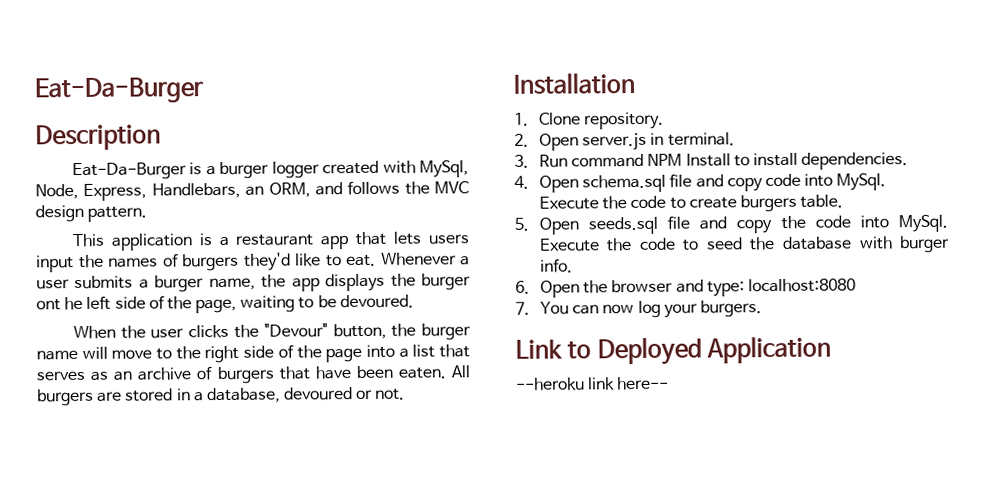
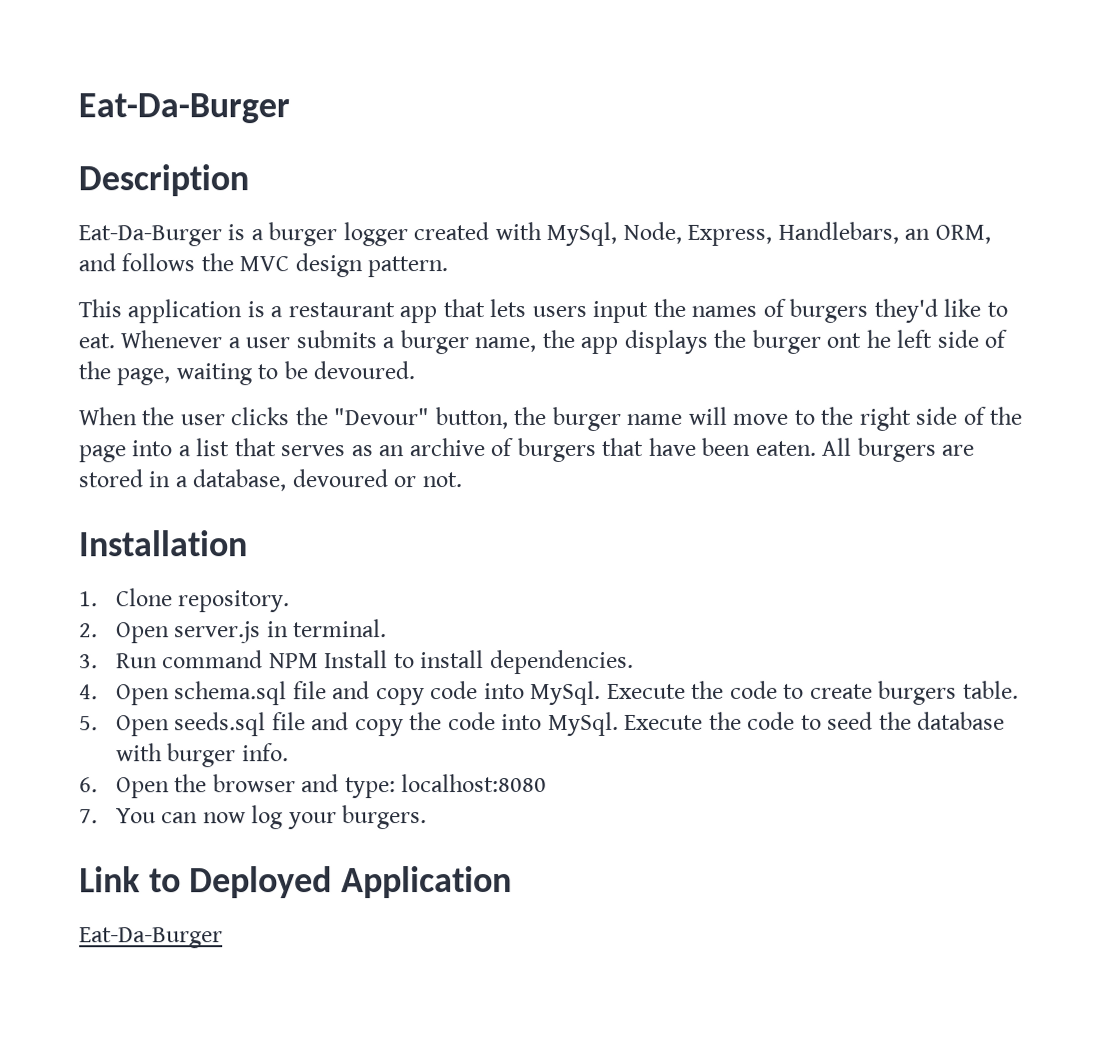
[515,376,670,391] --heroku link here-- -> [79,927,223,949] Eat-Da-Burger

